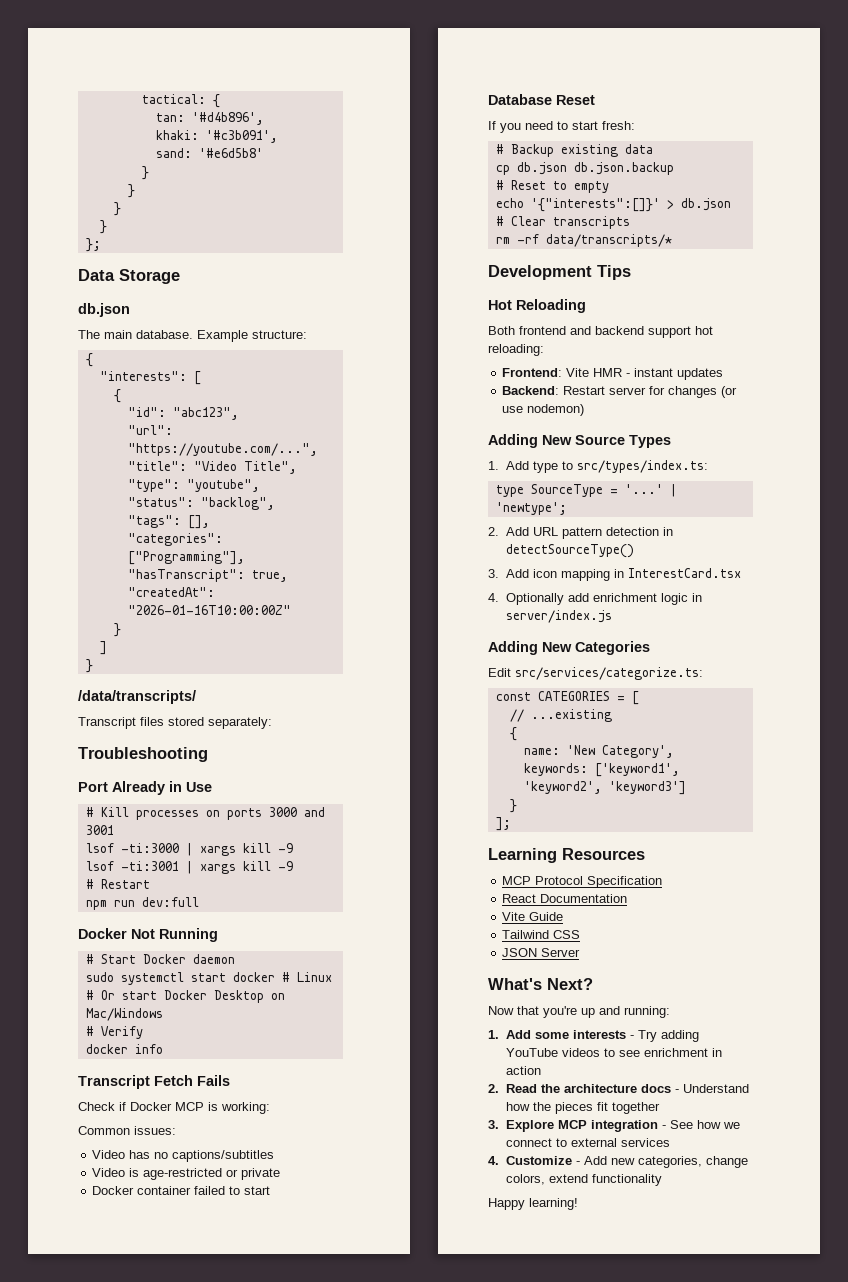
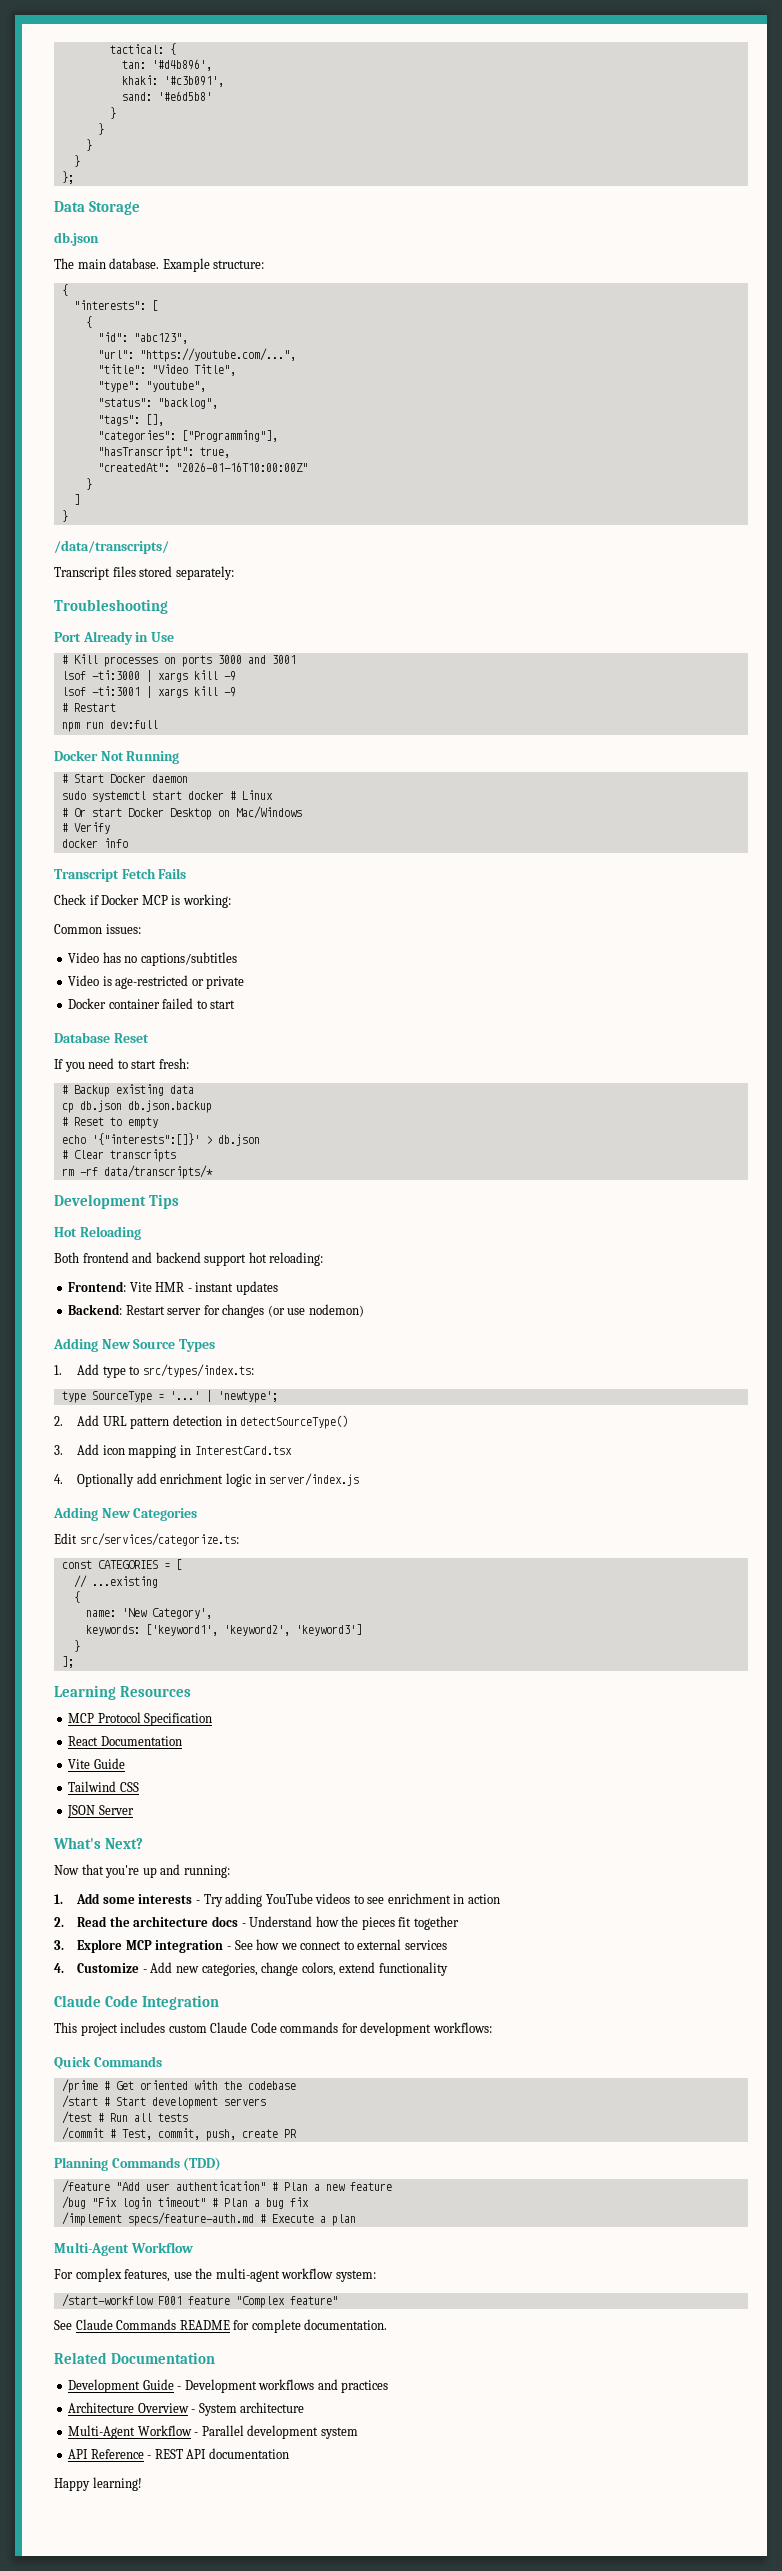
(662, 1180) none -> [54,1995,219,2010] [54,2022,492,2036] [54,2056,162,2069] [61,2079,296,2093] [61,2095,266,2109] [61,2111,188,2124] [61,2127,297,2141] [54,2157,222,2171] [61,2180,392,2193] [61,2196,309,2209] [61,2212,356,2226] [54,2242,193,2256] [54,2268,376,2282] [61,2294,338,2308] [54,2319,388,2333] [54,2352,215,2364] [68,2379,389,2393] [68,2402,305,2416] [68,2425,358,2439] [68,2448,289,2459] // Claude Code Integration // This project includes custom Claude Code commands for development workflows: // Quick Commands // /prime # Get oriented with the codebase // /start # Start development servers // /test # Run all tests // /commit # Test, commit, push, create PR // Planning Commands (TDD) // /feature "Add user authentication" # Plan a new feature // /bug "Fix login timeout" # Plan a bug fix // /implement specs/feature-auth.md # Execute a plan // Multi-Agent Workflow // For complex features, use the multi-agent workflow system: // /start-workflow F001 feature "Complex feature" // See Claude Commands README for complete documentation. // Related Documentation // Development Guide - Development workflows and practices // Architecture Overview - System architecture // Multi-Agent Workflow - Parallel development system // API Reference - REST API documentation

